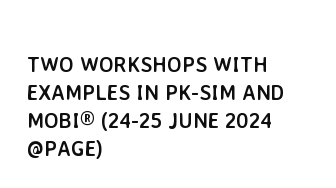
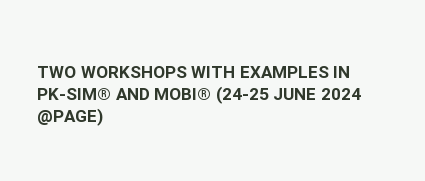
[165,85,236,100] PK-SIM -> [37,88,111,100] PK-SIM®

